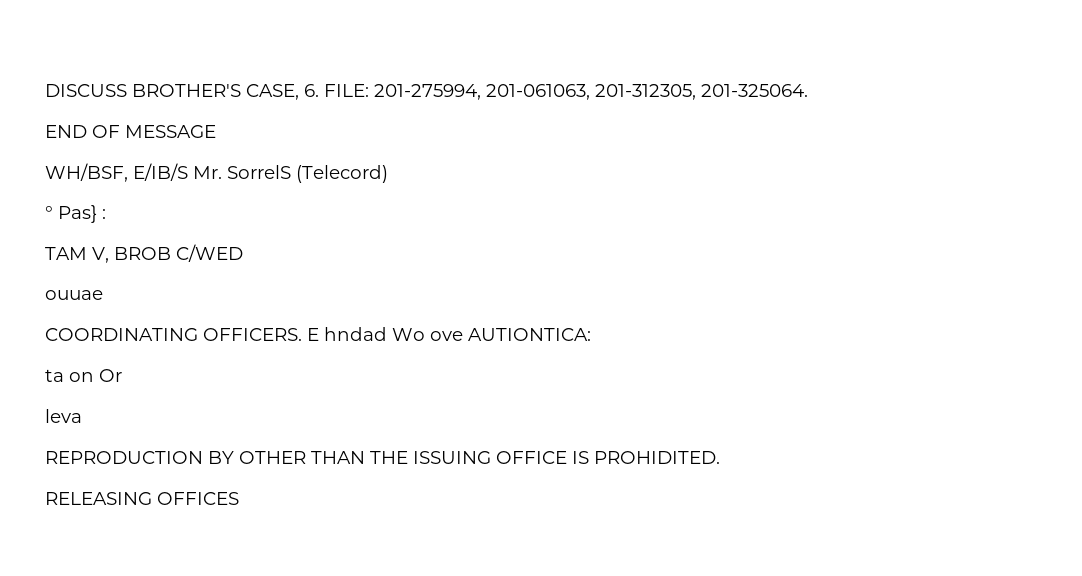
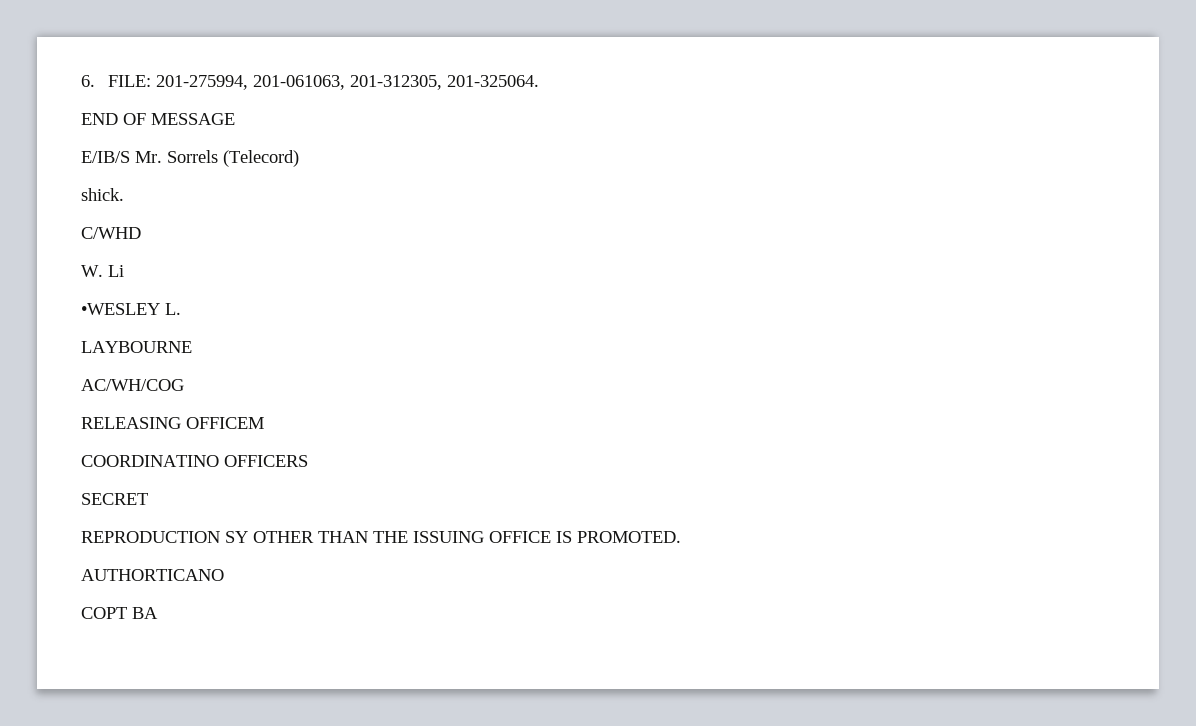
[45,84,299,100] DISCUSS BROTHER'S CASE, -> (81, 81) none
[45,163,128,182] WH/BSF, -> (235, 119) none
[227,165,291,179] SorrelS -> [167,150,218,163] Sorrels
[45,205,106,223] [45,244,243,263] [45,290,103,300] [45,327,591,341] [45,369,122,382] [45,409,82,423] ° Pas} : // TAM V, BROB C/WED // ouuae // COORDINATING OFFICERS. E hndad Wo ove AUTIONTICA: // ta on Or // leva -> [81,188,124,201] [81,227,141,239] [81,265,124,277] [81,303,181,315] [81,341,192,353] [81,379,184,391] [81,417,264,429] [81,455,308,467] [81,493,148,505] shick. // C/WHD // W. Li // •WESLEY L. // LAYBOURNE // AC/WH/COG // RELEASING OFFICEM // COORDINATINO OFFICERS // SECRET
[208,451,234,464] BY -> [225,531,248,543] SY
[594,451,720,464] [45,492,239,505] PROHIDITED. // RELEASING OFFICES -> [577,531,681,543] [81,569,224,581] [81,607,158,619] PROMOTED. // AUTHORTICANO // COPT BA

